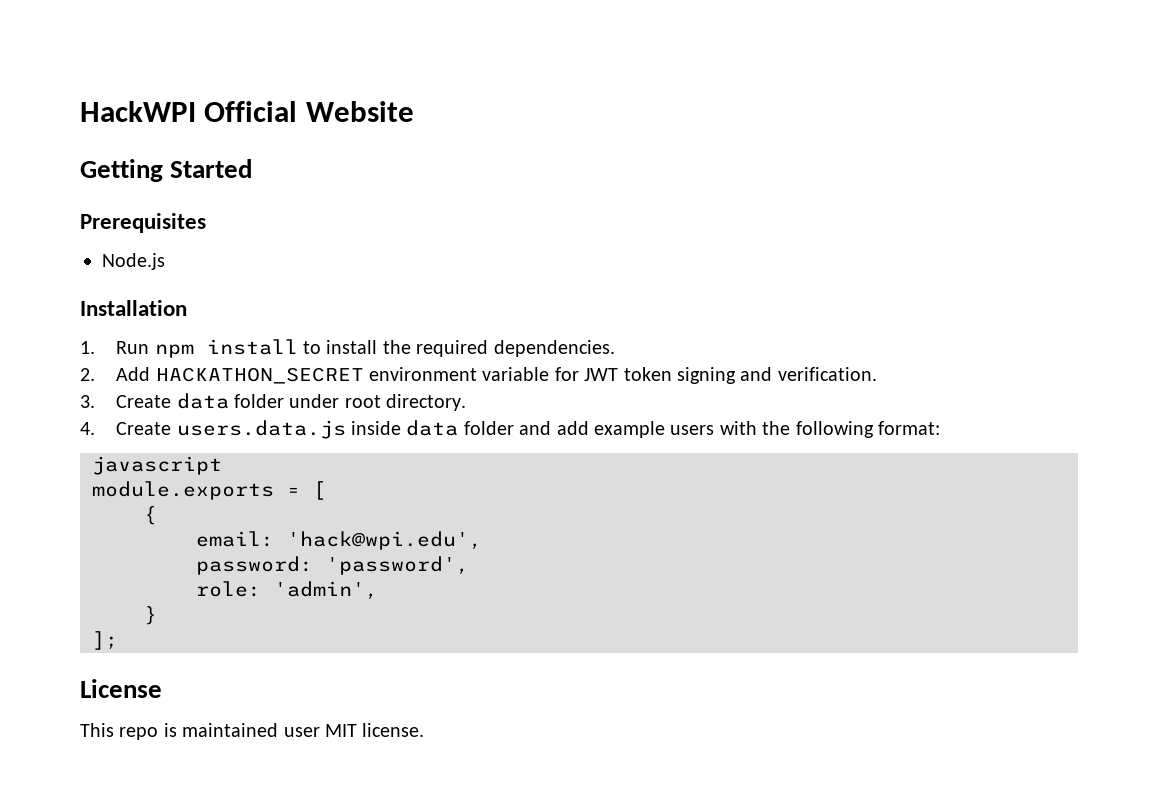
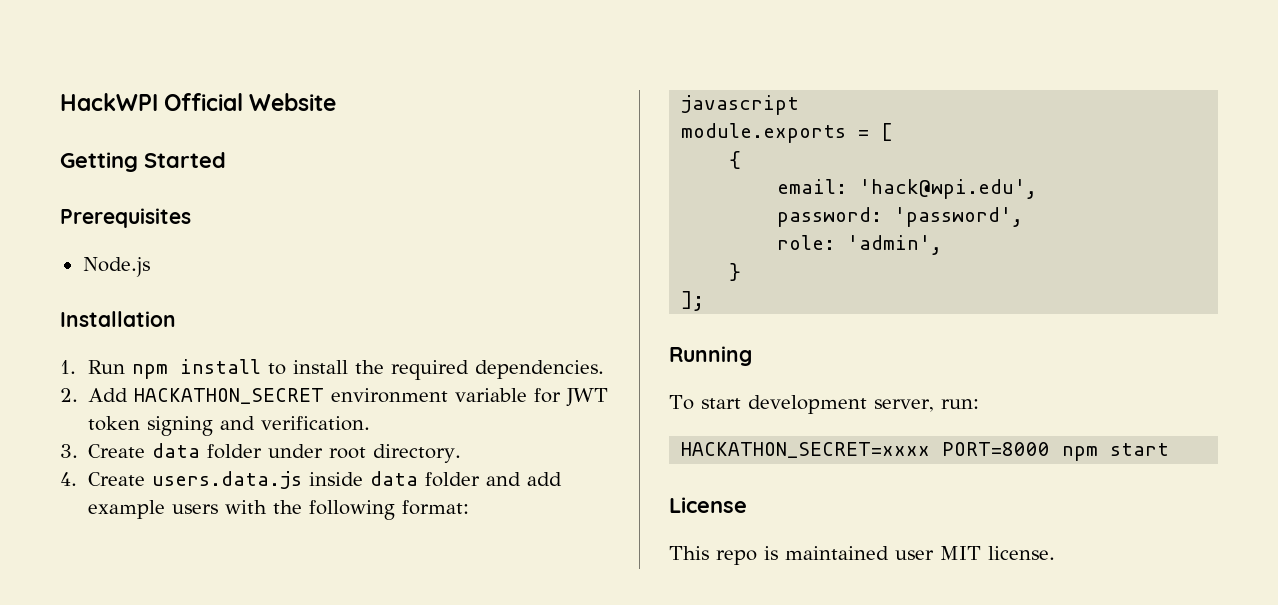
(118, 640) none -> [669,346,752,366] [669,395,979,414] [681,442,1170,461] // Running // To start development server, run: // HACKATHON_SECRET=xxxx PORT=8000 npm start

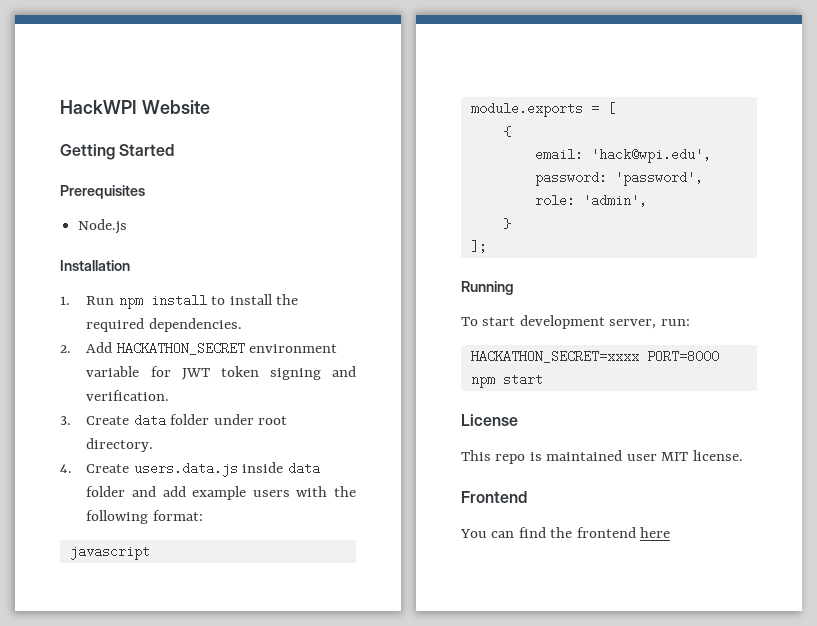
[164,93,244,111] Official -> (137, 107) none
(1055, 553) none -> [461,491,527,503] [460,527,671,538] // Frontend // You can find the frontend here

